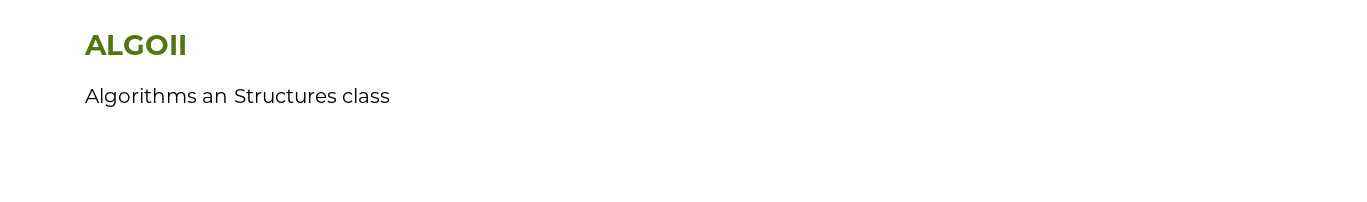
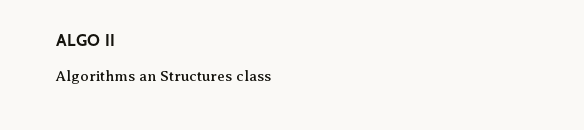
[84,35,187,55] ALGOII -> [56,34,115,46] ALGO II

